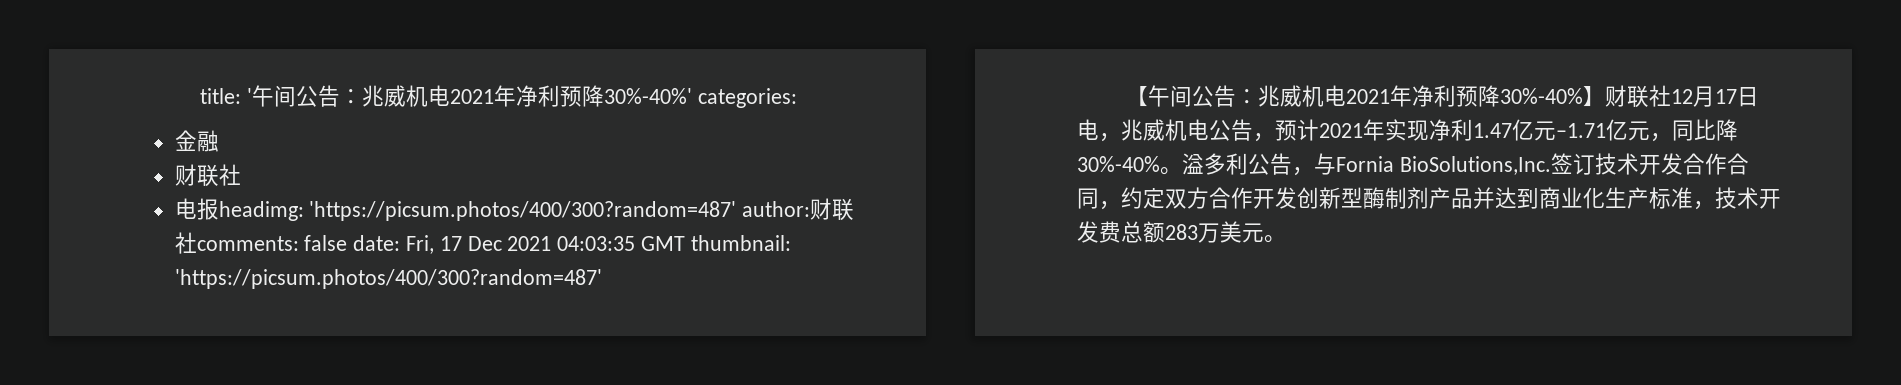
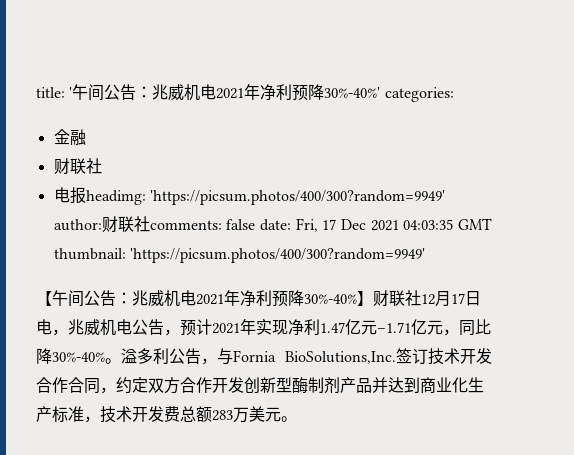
[309,201,737,221] 'https://picsum.photos/400/300?random=487' -> [149,190,445,205] 'https://picsum.photos/400/300?random=9949'
[174,269,602,289] 'https://picsum.photos/400/300?random=487' -> [129,248,425,263] 'https://picsum.photos/400/300?random=9949'

